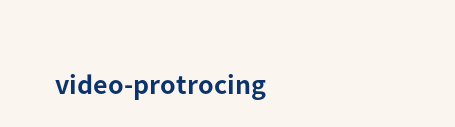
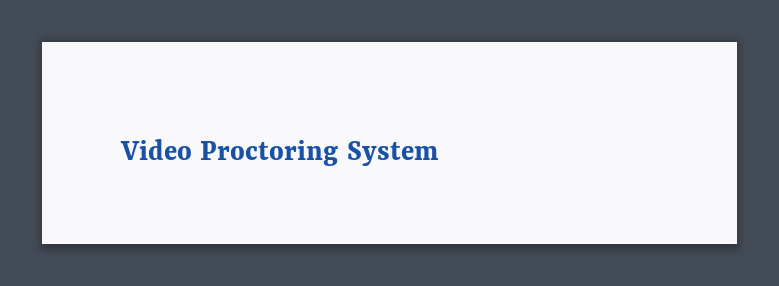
[55,74,266,100] video-protrocing -> [120,139,438,166] Video Proctoring System

